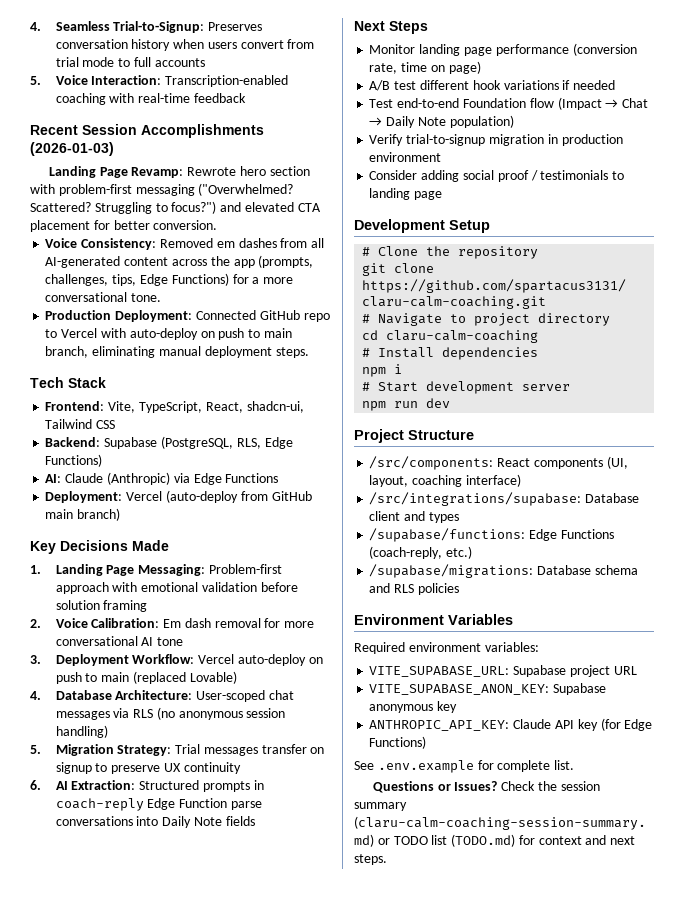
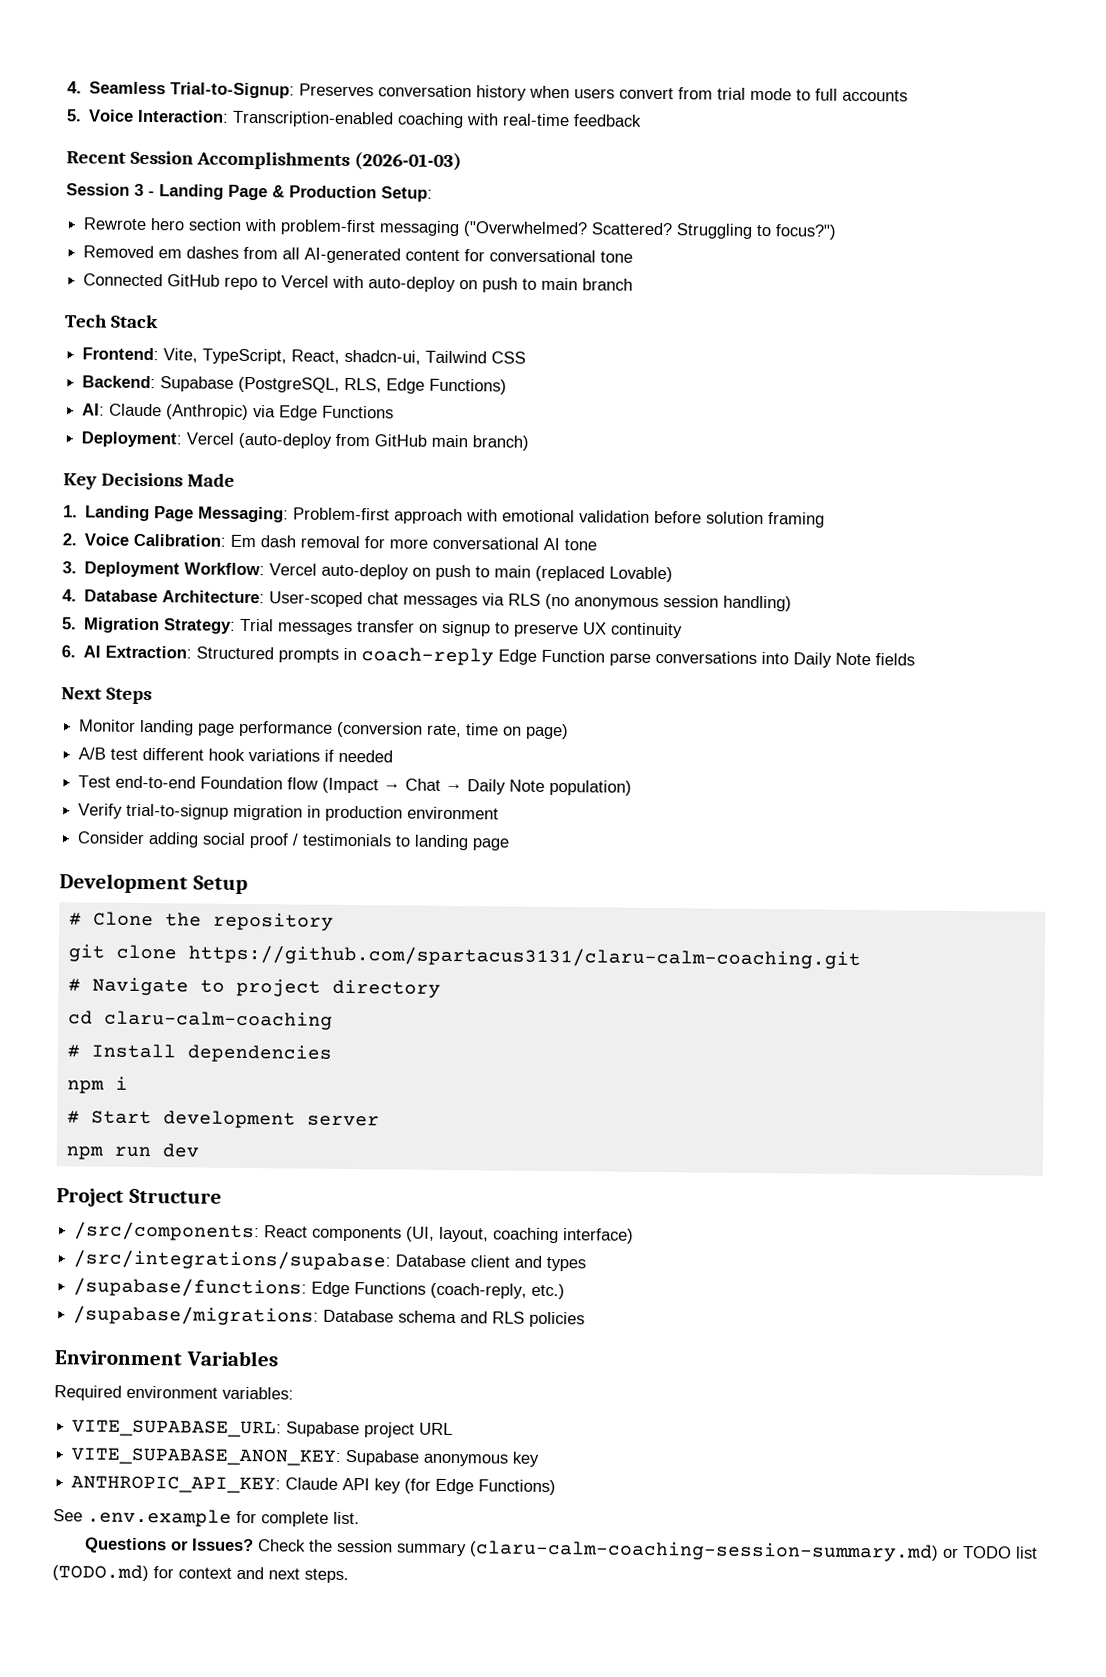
[48,166,184,178] Landing Page Revamp: -> [66,183,433,202] Session 3 - Landing Page & Production Setup: //
[220,202,321,212] [30,220,218,232] [45,238,157,250] and elevated CTA placement for better conversion. // Voice Consistency: -> (838, 232) //
[171,255,314,268] [45,273,294,286] [45,292,162,302] [45,310,193,322] across the app (prompts, challenges, tips, Edge Functions) for a more conversational tone. // Production Deployment: -> [464,249,634,263] for conversational tone //
[45,346,309,358] branch, eliminating manual deployment steps. -> [582,278,634,291] branch

